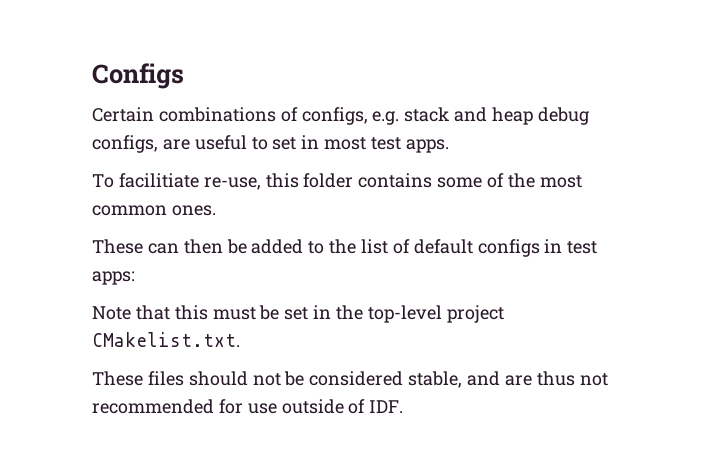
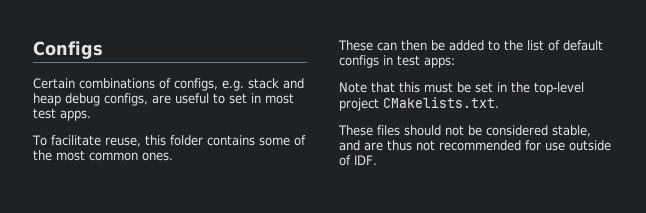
[118,173,261,190] facilitiate re-use, -> [50,135,141,147] facilitate reuse,
[92,332,240,347] CMakelist.txt. -> [383,97,499,108] CMakelists.txt.

